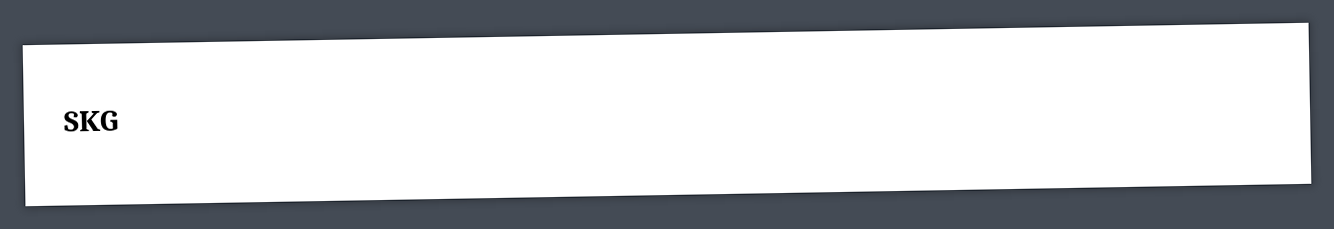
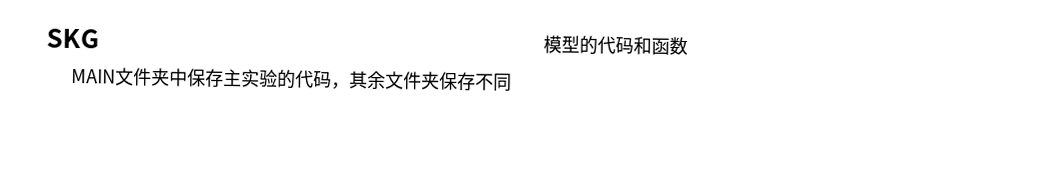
(119, 121) none -> [70,67,512,92] [543,35,688,56] // MAIN文件夹中保存主实验的代码，其余文件夹保存不同模型的代码和函数

